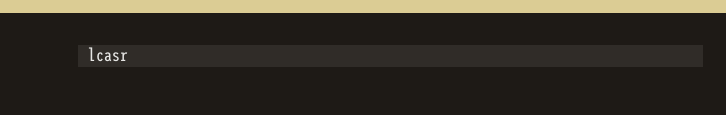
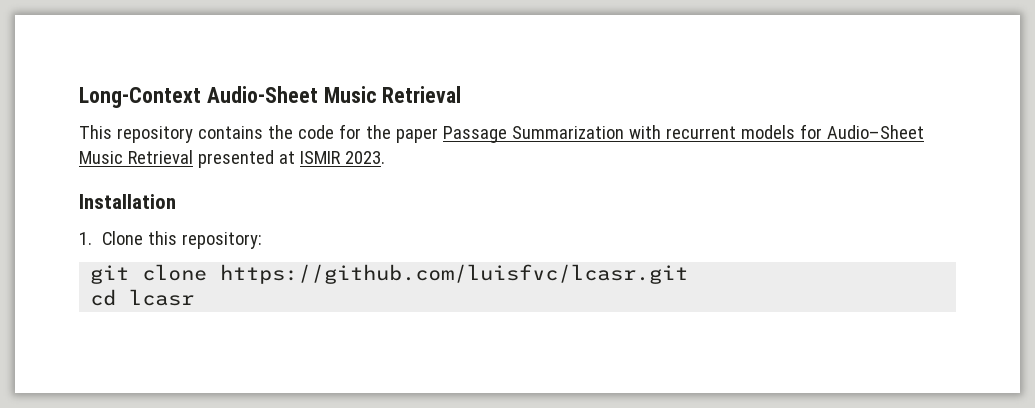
(87, 54) none -> [79,86,462,108] [79,124,924,143] [79,150,385,168] [79,194,176,209] [79,231,262,249] [90,264,689,284] [90,289,117,306] Long-Context Audio-Sheet Music Retrieval // This repository contains the code for the paper Passage Summarization with recurrent models for Audio–Sheet Music Retrieval presented at ISMIR 2023. // Installation // 1. Clone this repository: // git clone https://github.com/luisfvc/lcasr.git // cd

